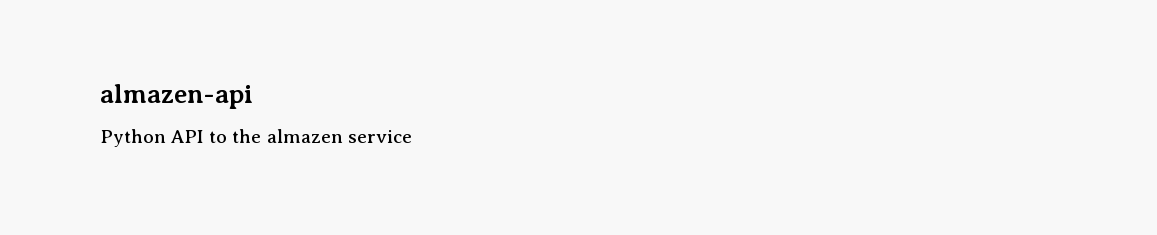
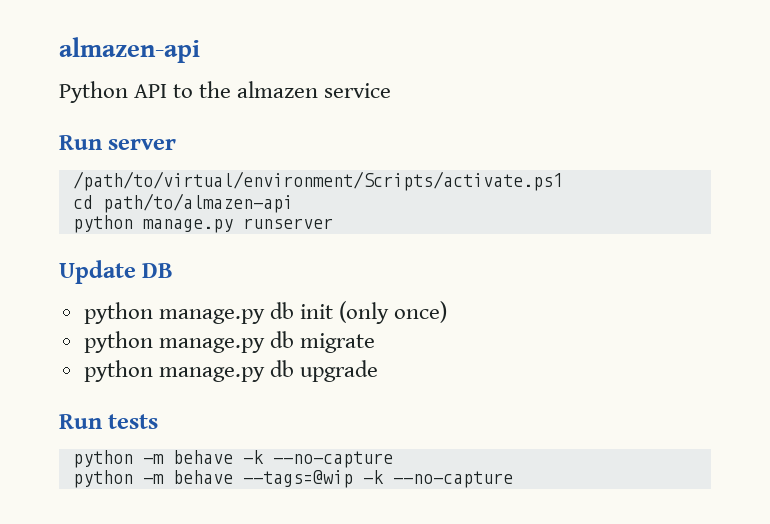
(412, 136) none -> [59,135,177,150] [72,171,563,191] [72,193,293,213] [72,215,333,233] [59,260,174,284] [83,301,448,324] [83,331,375,353] [83,360,378,382] [59,414,159,429] [72,450,393,468] [72,470,513,488] // Run server // /path/to/virtual/environment/Scripts/activate.ps1 // cd path/to/almazen-api // python manage.py runserver // Update DB // python manage.py db init (only once) // python manage.py db migrate // python manage.py db upgrade // Run tests // python -m behave -k --no-capture // python -m behave --tags=@wip -k --no-capture

